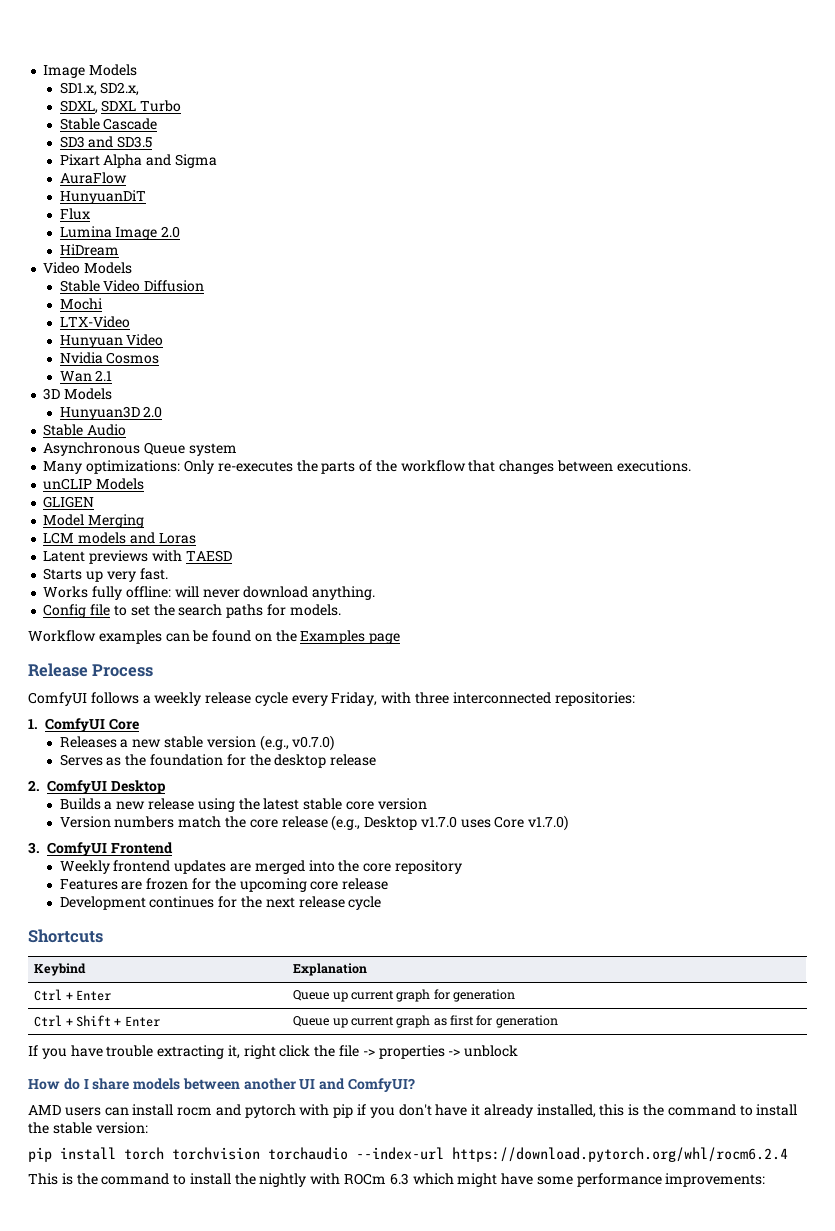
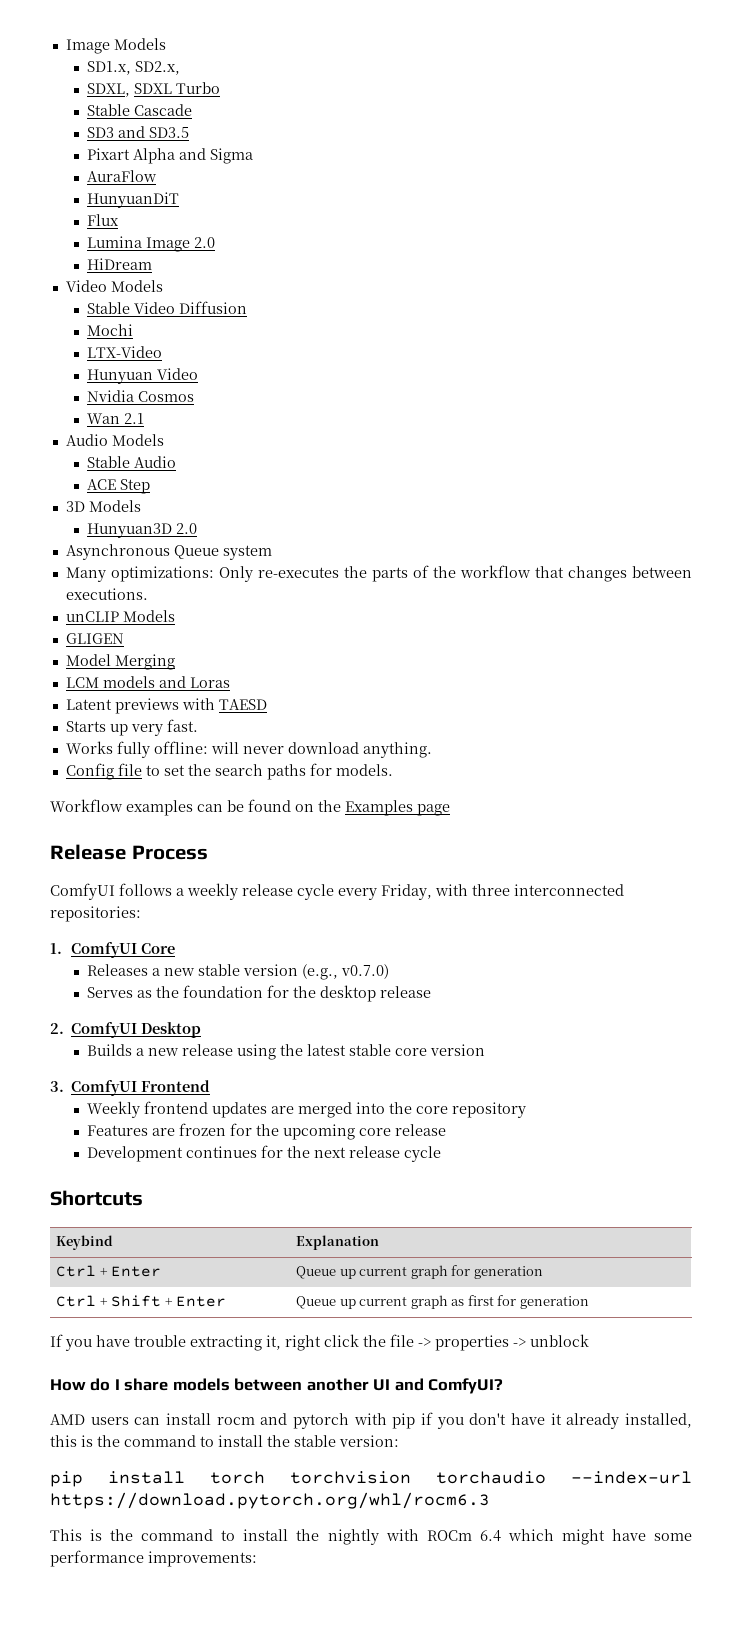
(113, 375) none -> [65,434,164,446] [86,456,176,468] [86,479,150,494] // Audio Models // Stable Audio // ACE Step
[43,424,127,436] // Stable Audio -> (197, 528) none
[59,815,569,831] // Version numbers match the core release (e.g., Desktop v1.7.0 uses Core v1.7.0) -> (485, 1050) none
[452,1147,788,1162] https://download.pytorch.org/whl/rocm6.2.4 -> [50,1492,490,1509] https://download.pytorch.org/whl/rocm6.3
[389,1173,409,1185] 6.3 -> [479,1530,501,1542] 6.4

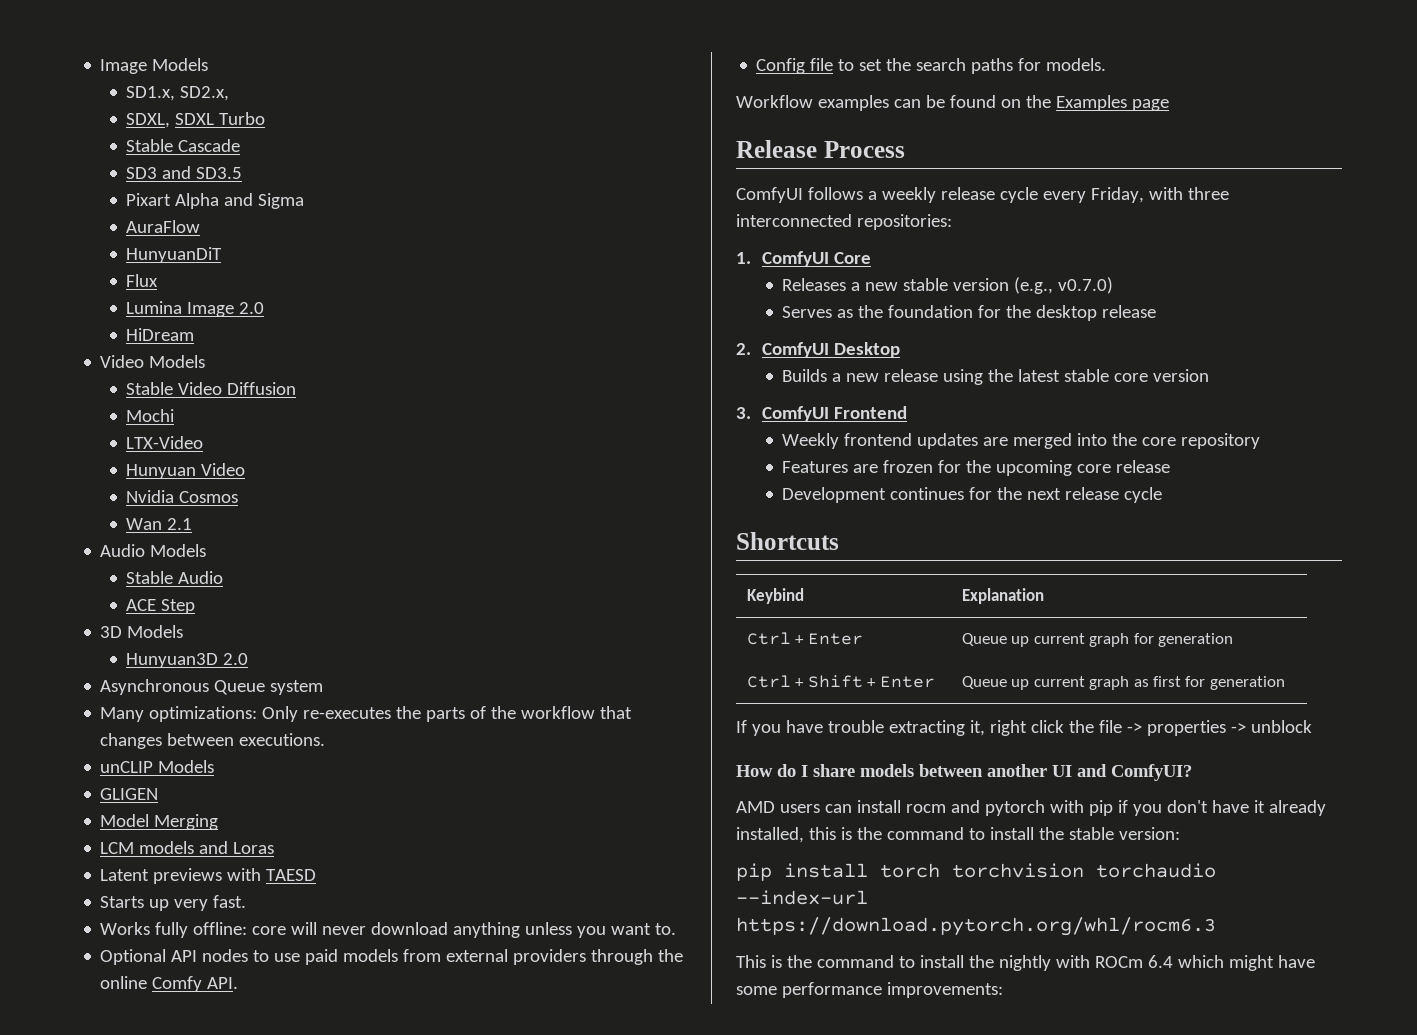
(208, 747) none -> [252,926,287,935] core
[362,742,432,758] anything. -> [453,922,677,938] [100,949,684,965] [100,976,239,992] anything unless you want to. // Optional API nodes to use paid models from external providers through the online Comfy API.

